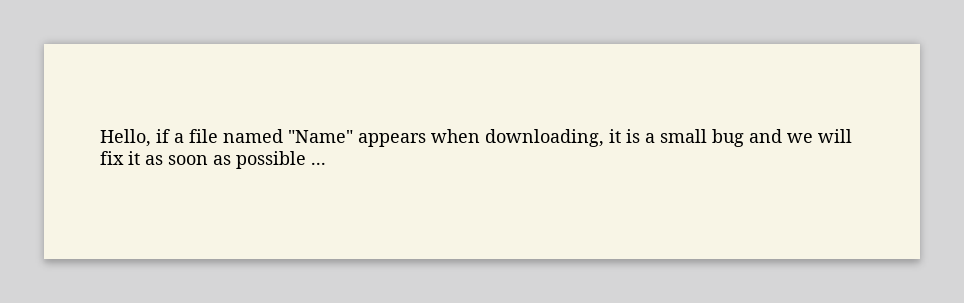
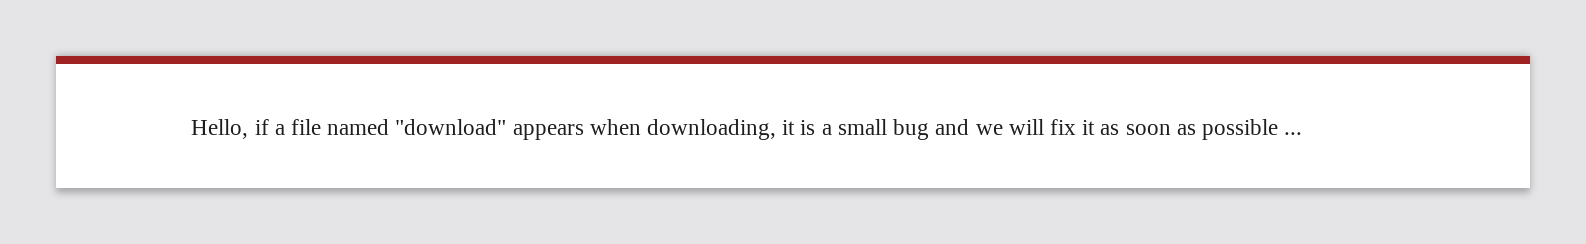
[288,130,353,143] "Name" -> [395,119,507,135] "download"

